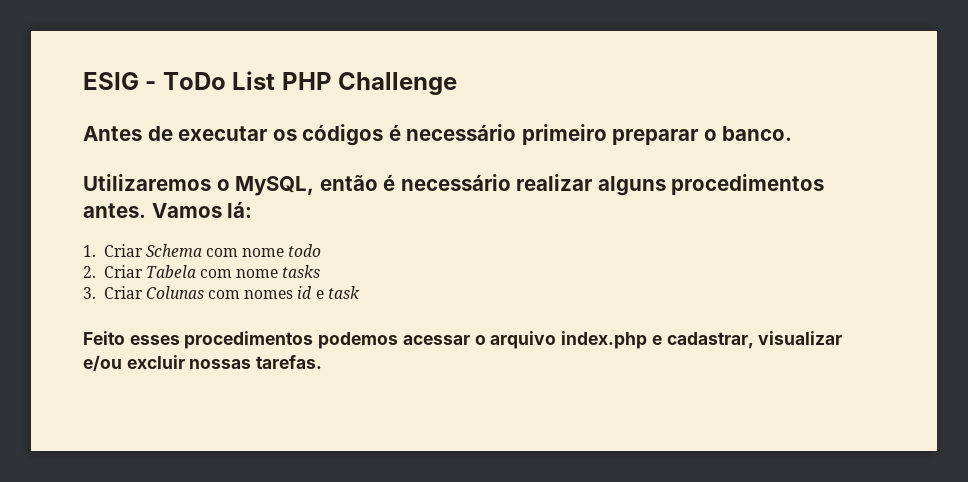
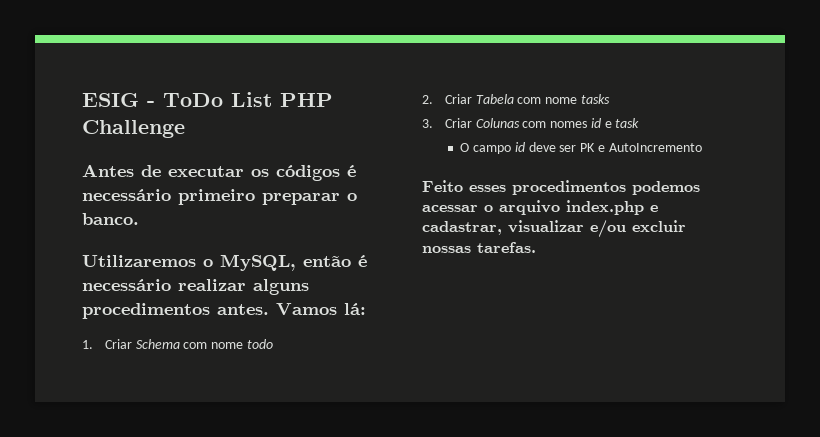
(360, 292) none -> [460,142,702,154] // O campo id deve ser PK e AutoIncremento

